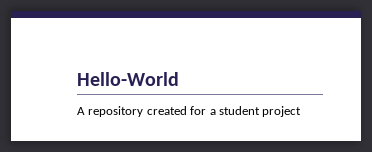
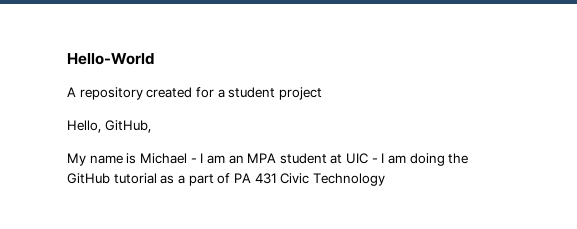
(302, 111) none -> [67,120,151,133] [67,153,469,166] [67,173,385,186] // Hello, GitHub, // My name is Michael - I am an MPA student at UIC - I am doing the GitHub tutorial as a part of PA 431 Civic Technology

